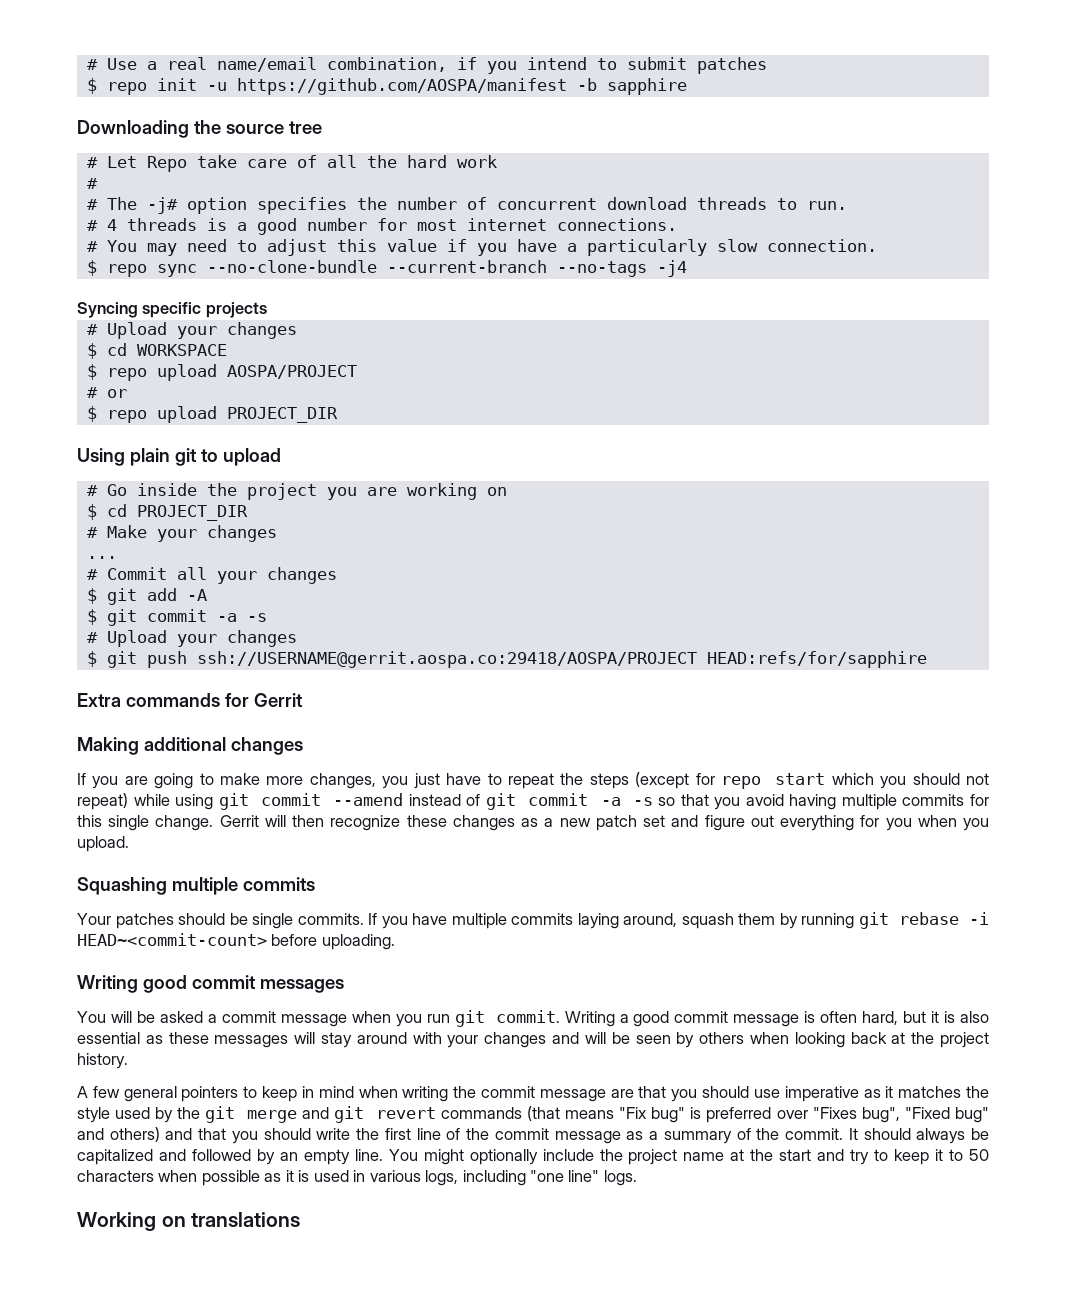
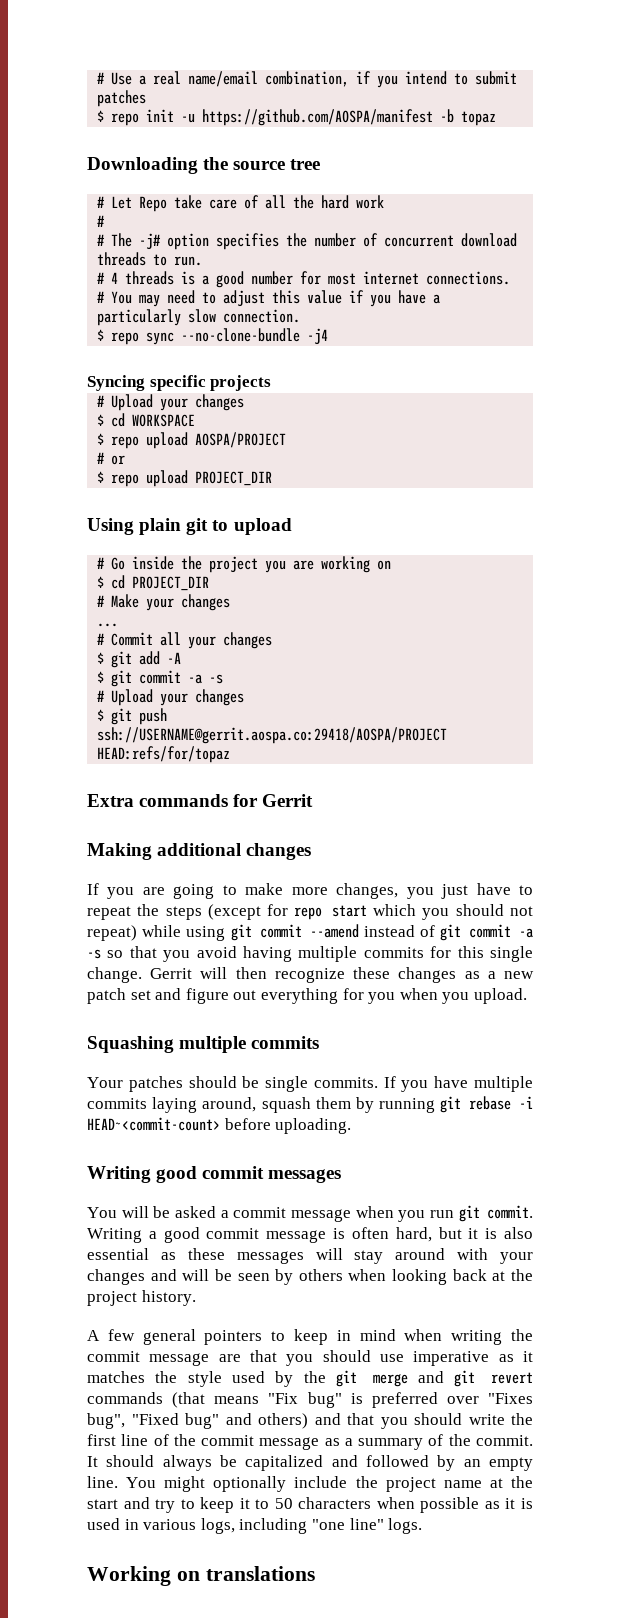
[606,78,687,95] sapphire -> [461,111,497,126] topaz
[386,260,647,277] --current-branch --no-tags -> (301, 335) none
[706,651,927,668] HEAD:refs/for/sapphire -> [97,746,231,763] HEAD:refs/for/topaz

